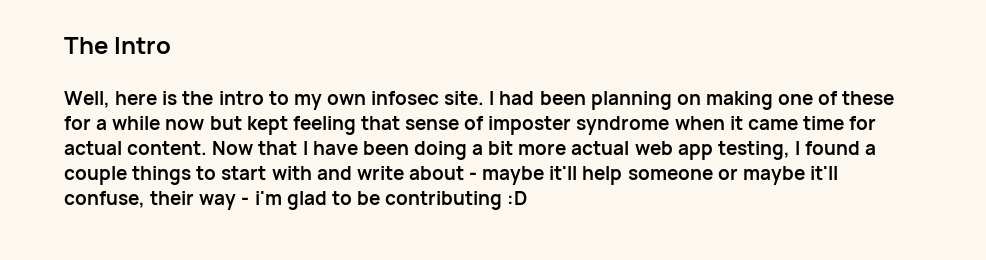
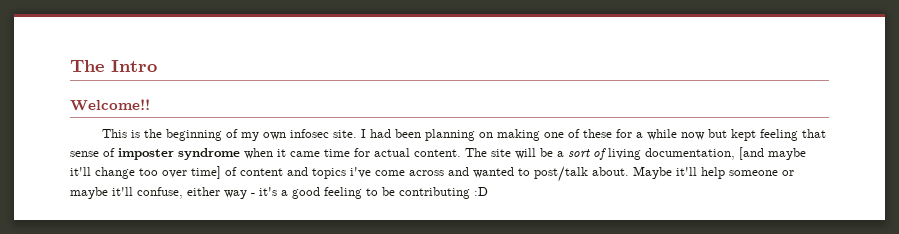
[64,91,289,108] Well, here is the intro to -> [70,99,150,111] [102,129,239,141] Welcome!! // This is the beginning of
[212,141,877,160] [64,166,545,185] Now that I have been doing a bit more actual web app testing, I found a couple things to start with and write about - maybe -> [465,147,806,160] [70,166,672,182] The site will be a sort of living documentation, [and maybe it'll change too over time] of content and topics i've come across and wanted to post/talk about. Maybe
[150,191,195,205] their -> [187,187,220,196] either
[254,191,327,210] i'm glad -> [259,187,362,199] it's a good feeling

